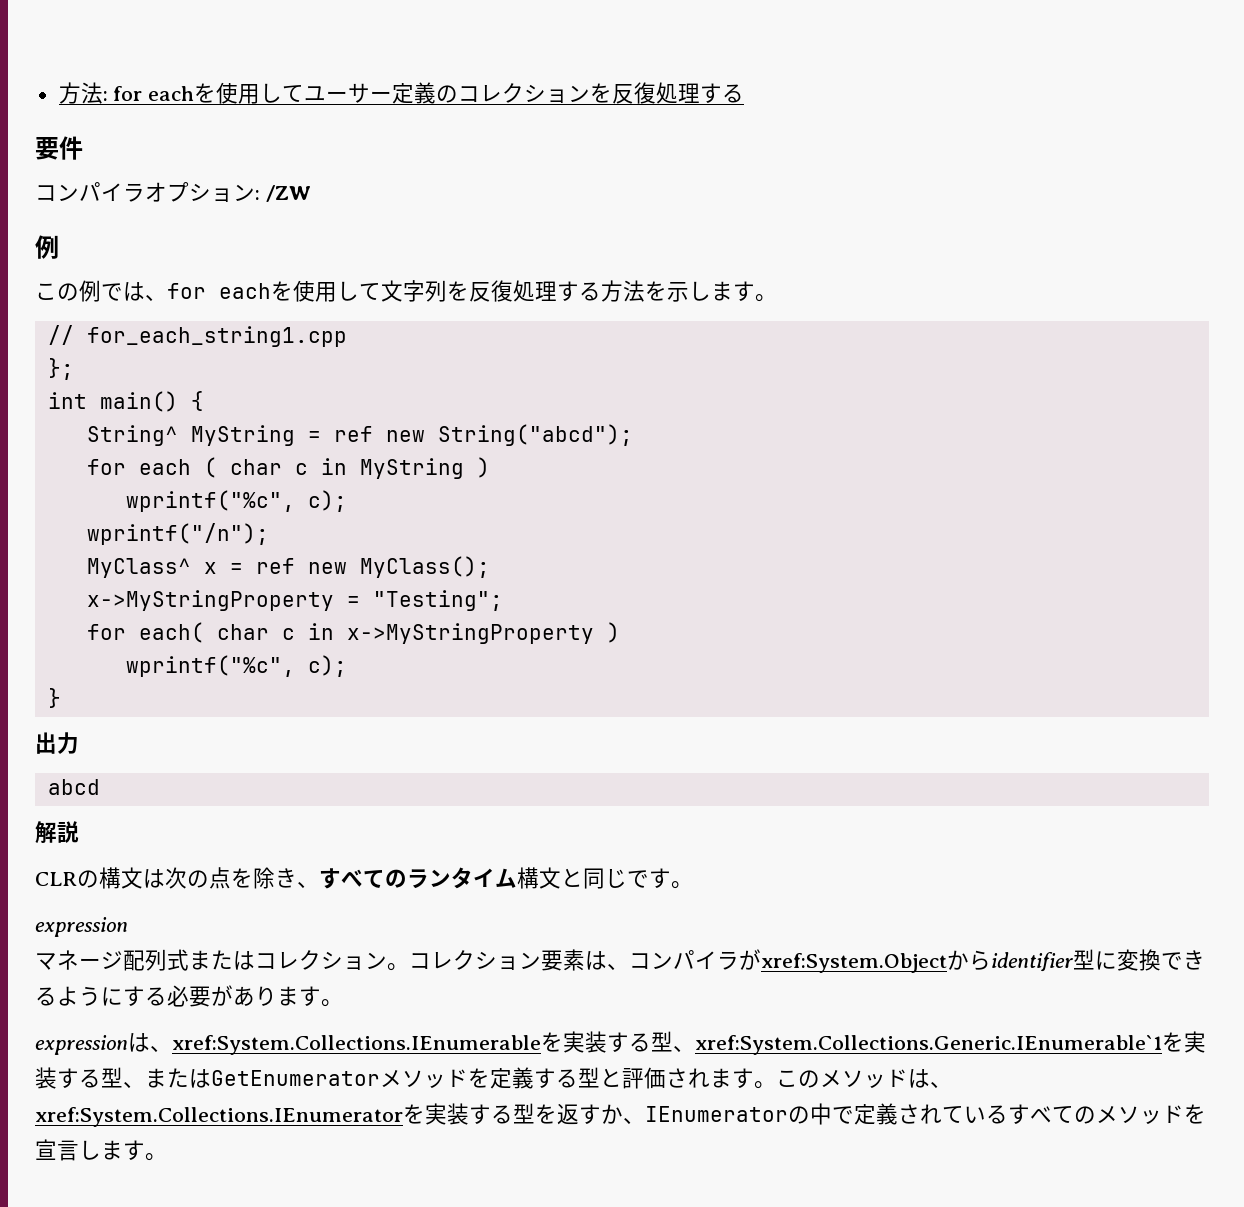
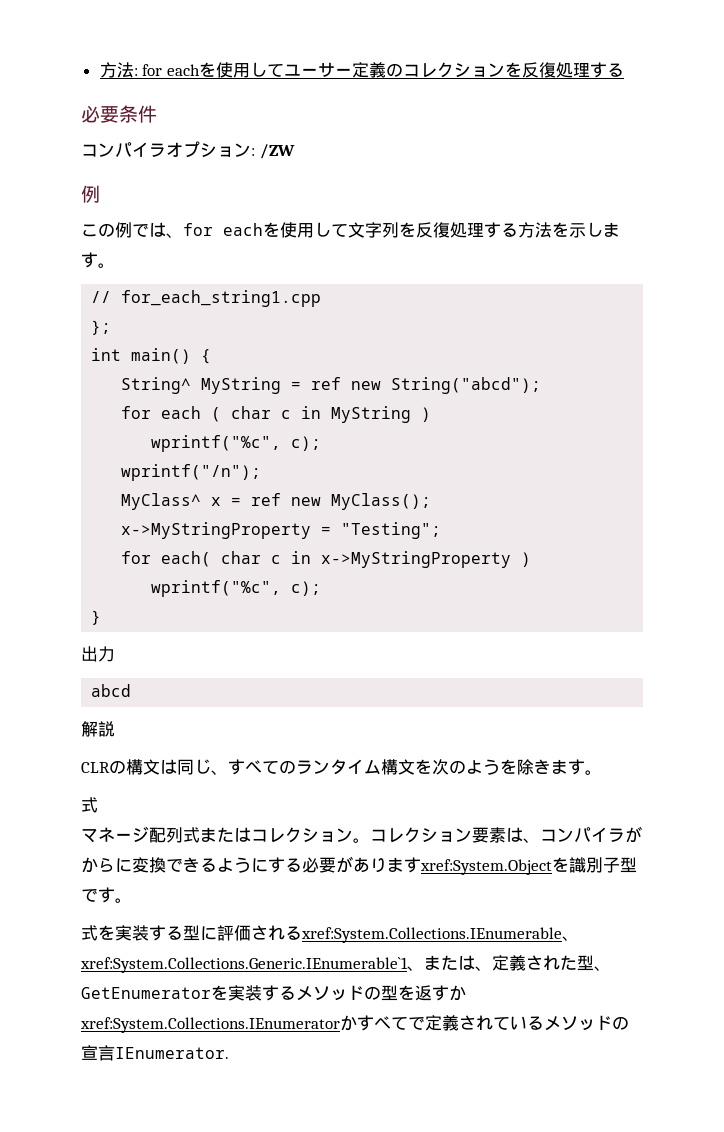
[35,137,59,160] 要 -> [81,105,138,123] 必要条
[165,867,297,889] 次の点を除き -> [177,759,211,775] 同じ
[561,868,693,889] [35,917,128,937] と同じです。 // expression -> [415,759,602,775] [81,797,98,813] を次のようを除きます。 // 式
[761,949,1095,973] xref:System.Objectからidentifier型 -> [81,857,115,873] から
[321,999,343,1007] [35,1031,1206,1055] [35,1067,952,1089] [35,1103,1206,1127] [35,1139,167,1161] 。 // expressionは、xref:System.Collections.IEnumerableを実装する型、xref:System.Collections.Generic.IEnumerable`1を実装する型、またはGetEnumeratorメソッドを定義する型と評価されます。このメソッドは、xref:System.Collections.IEnumeratorを実装する型を返すか、IEnumeratorの中で定義されているすべてのメソッドを宣言します。 -> [420,857,637,875] [81,887,132,903] [81,925,579,943] [80,955,611,973] [81,985,466,1001] [80,1015,629,1033] [81,1045,229,1061] xref:System.Objectを識別子型です。 // 式を実装する型に評価されるxref:System.Collections.IEnumerable、xref:System.Collections.Generic.IEnumerable`1、または、定義された型、GetEnumeratorを実装するメソッドの型を返すかxref:System.Collections.IEnumeratorかすべてで定義されているメソッドの宣言IEnumerator.

